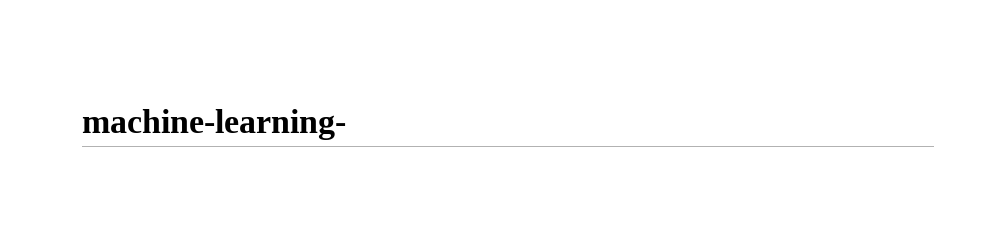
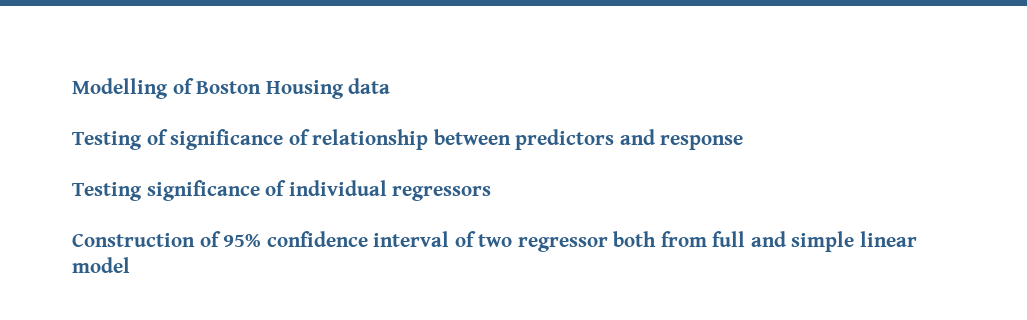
[82,109,346,140] machine-learning- -> [72,78,391,99] [72,129,744,150] [72,180,492,201] [72,231,917,252] [72,257,130,273] Modelling of Boston Housing data // Testing of significance of relationship between predictors and response // Testing significance of individual regressors // Construction of 95% confidence interval of two regressor both from full and simple linear model

